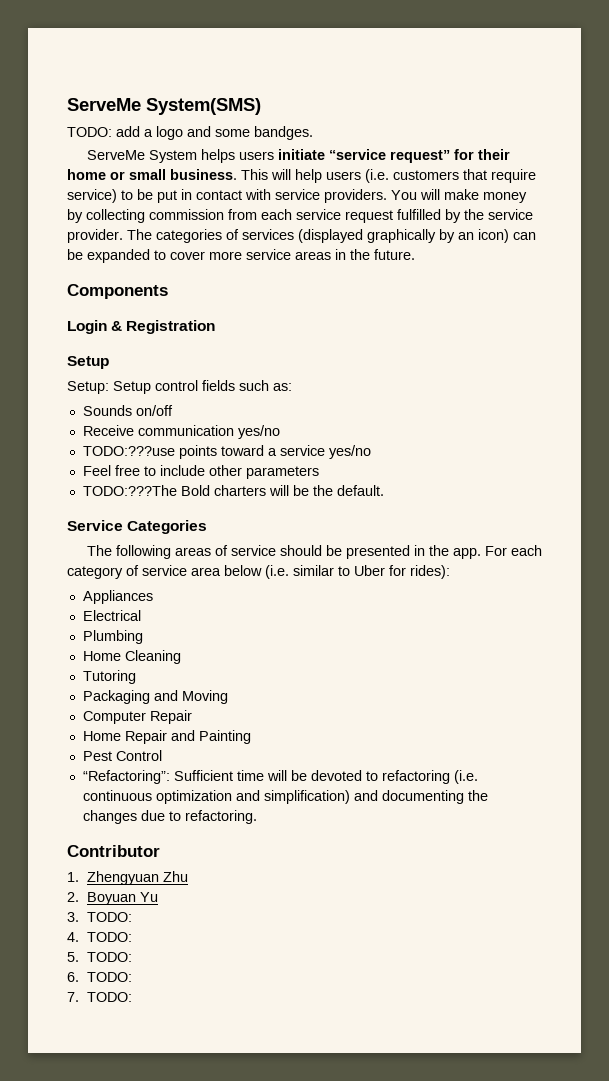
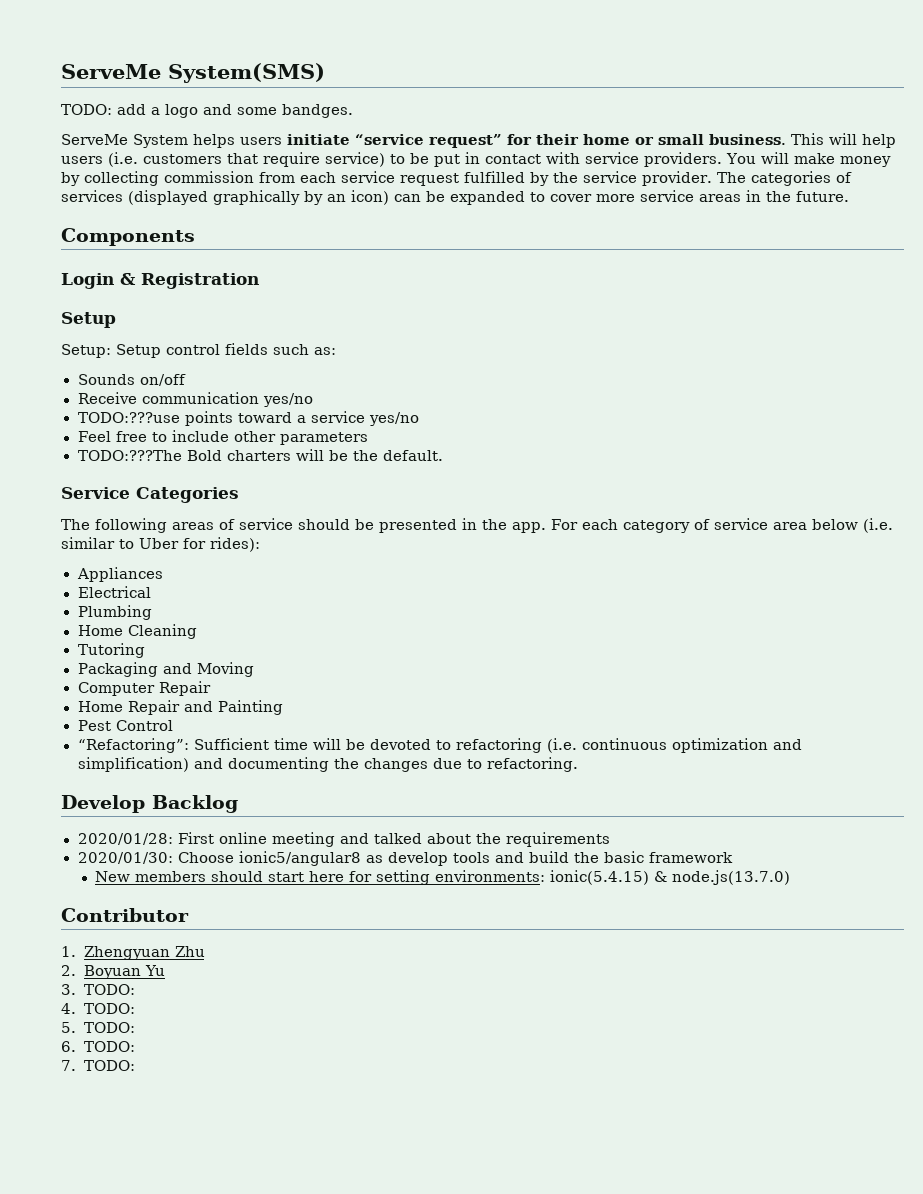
(257, 817) none -> [61,795,238,813] [77,832,610,847] [77,851,733,866] [95,870,791,885] // Develop Backlog // 2020/01/28: First online meeting and talked about the requirements // 2020/01/30: Choose ionic5/angular8 as develop tools and build the basic framework // New members should start here for setting environments: ionic(5.4.15) & node.js(13.7.0)

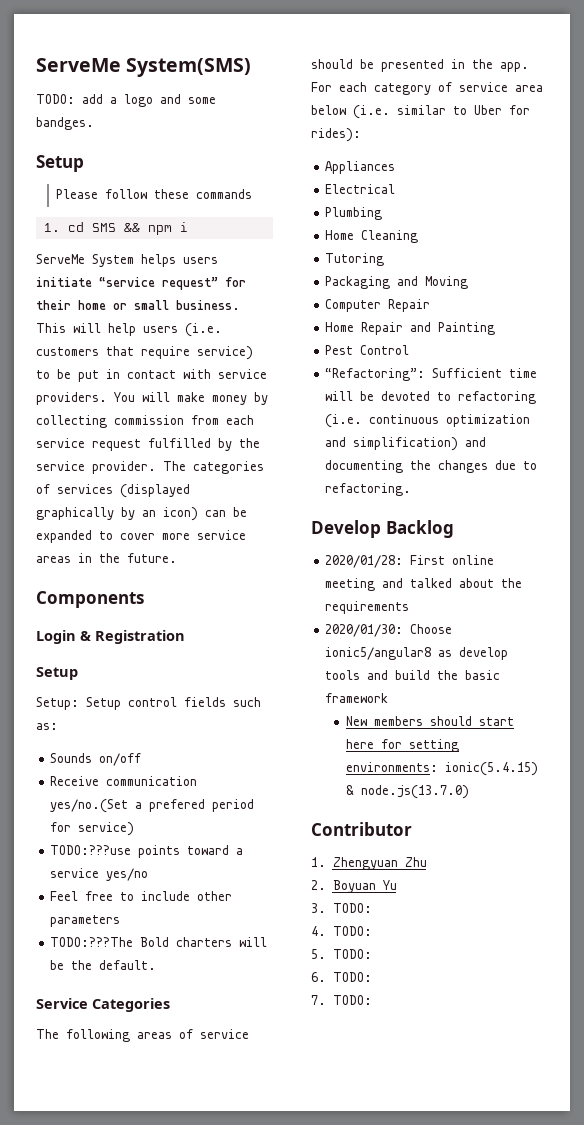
(353, 111) none -> [36,155,84,172] [56,189,253,199] [43,222,188,235] // Setup // Please follow these commands // 1. cd SMS && npm i
[262,393,313,407] yes/no -> [50,799,255,813] [50,822,135,836] yes/no.(Set a prefered period for service)

